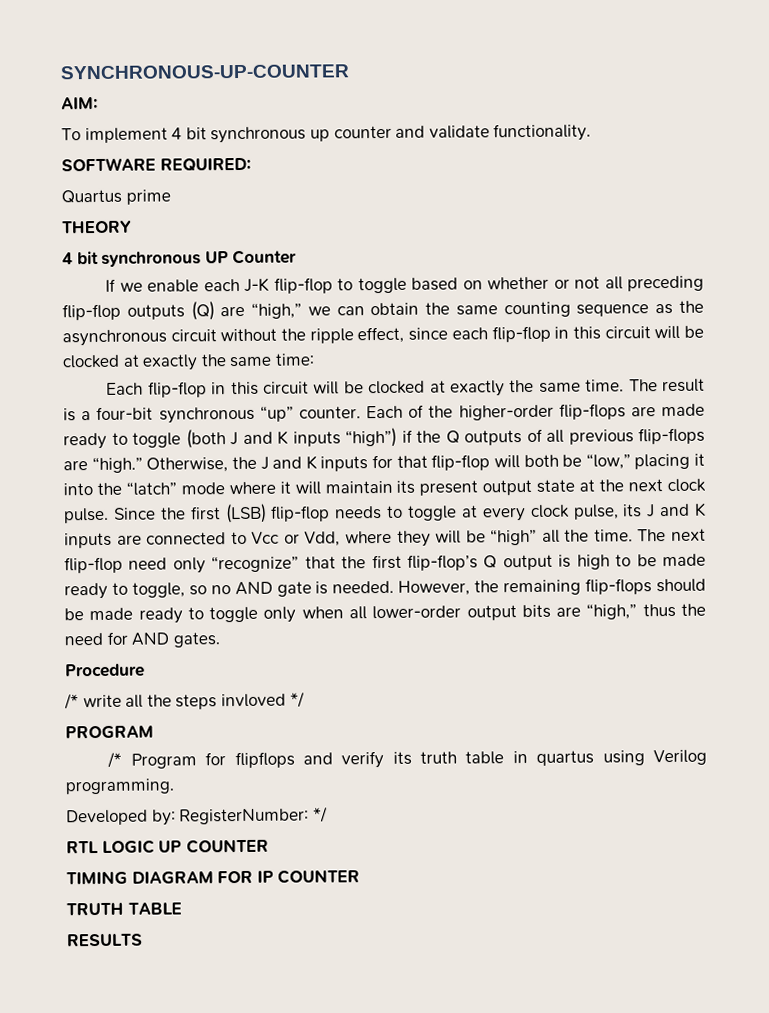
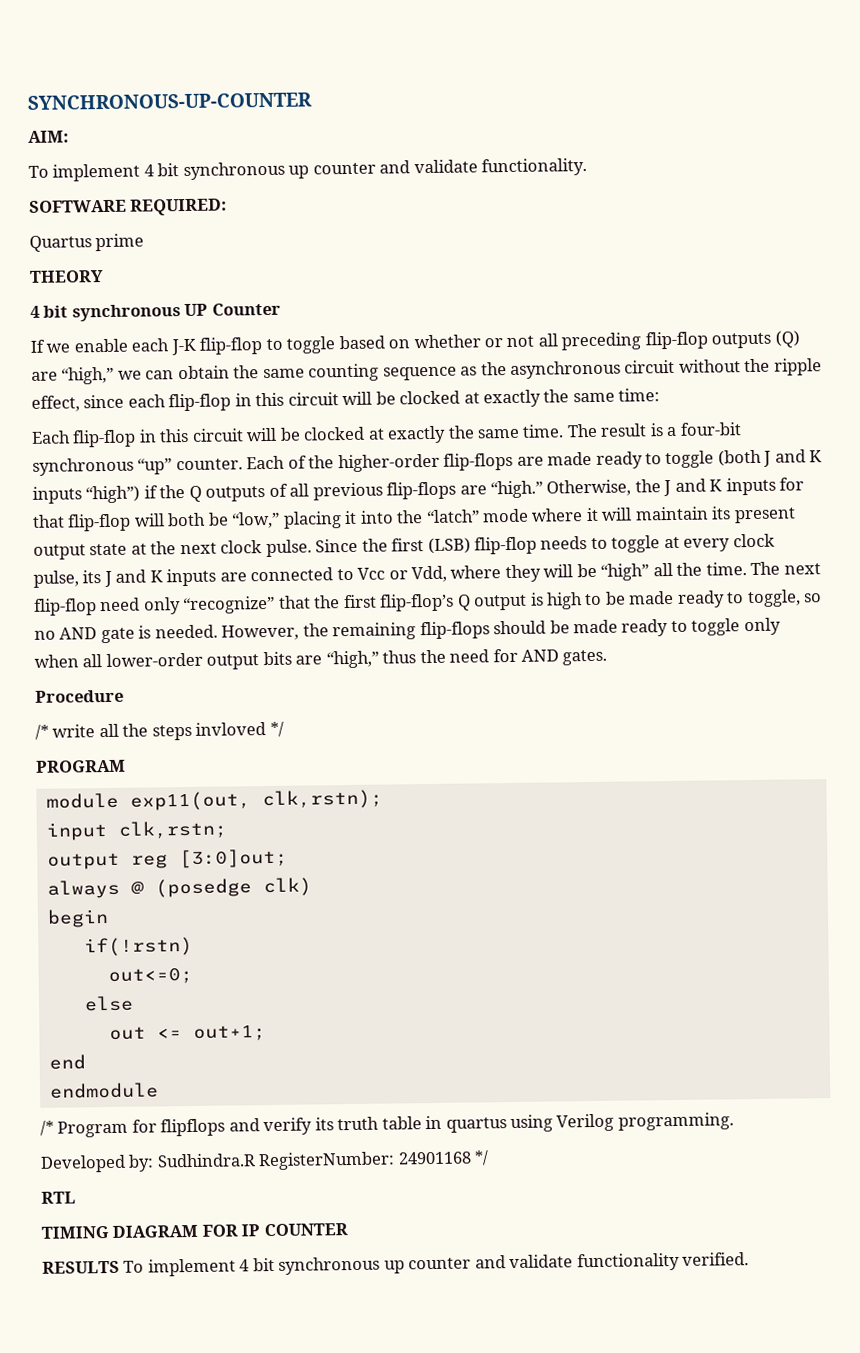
(154, 732) none -> [45,789,383,811] [45,820,227,841] [46,848,288,870] [46,877,312,899] [46,909,109,928] [83,936,193,957] [107,967,193,985] [83,995,134,1012] [108,1025,266,1041] [48,1054,86,1070] [49,1082,159,1099] // module exp11(out, clk,rstn); // input clk,rstn; // output reg [3:0]out; // always @ (posedge clk) // begin // if(!rstn) // out<=0; // else // out <= out+1; // end // endmodule
[179,808,310,825] RegisterNumber: -> [156,1151,472,1171] Sudhindra.R RegisterNumber: 24901168
[101,838,269,854] LOGIC UP COUNTER -> (76, 1197) none
[66,902,182,916] // TRUTH TABLE -> (348, 1230) none
(143, 940) none -> [123,1252,750,1277] To implement 4 bit synchronous up counter and validate functionality verified.

